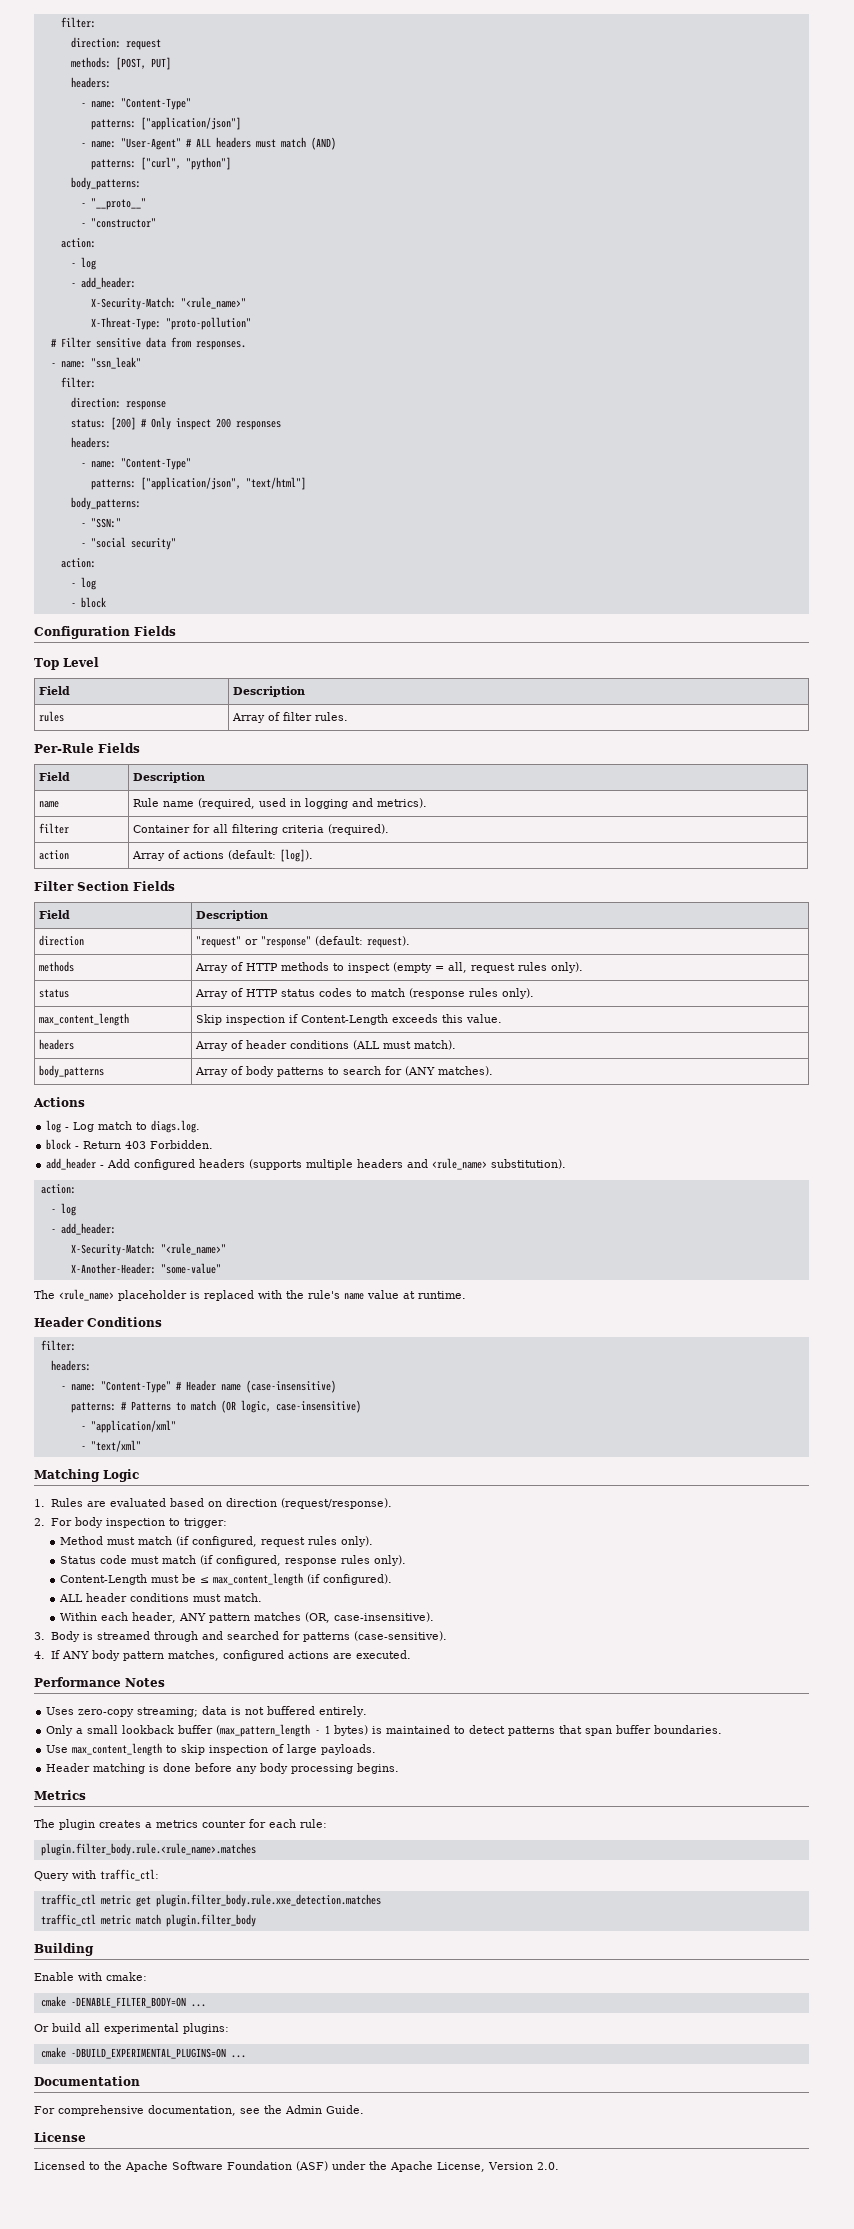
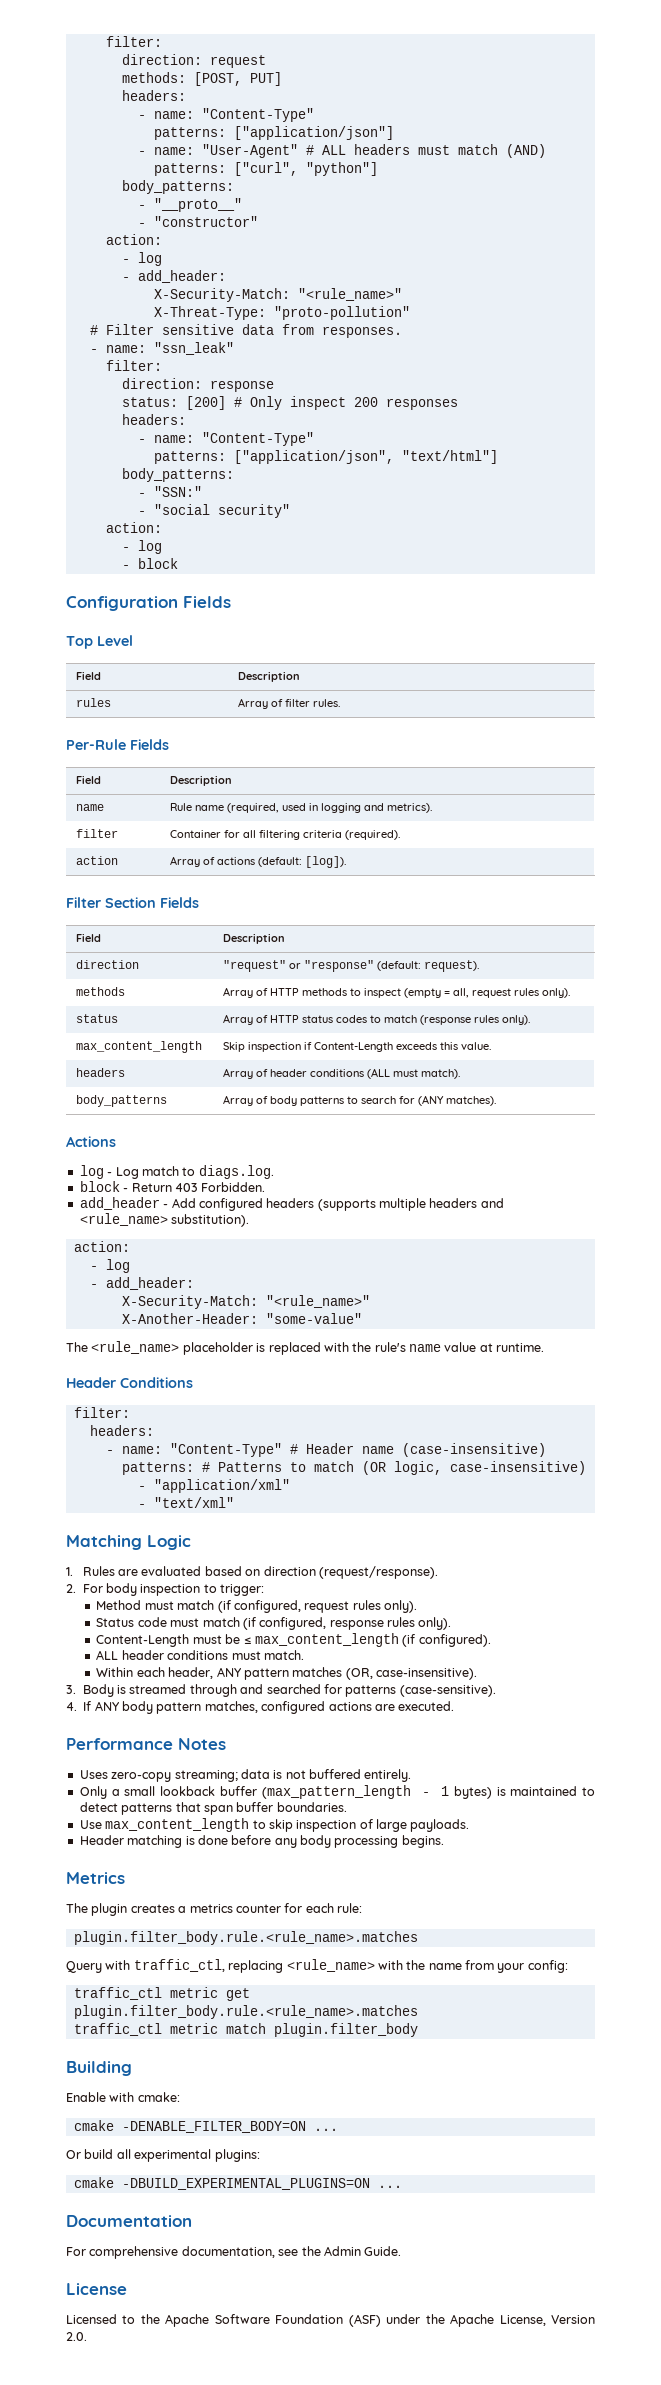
[100,1869,159,1881] traffic_ctl: -> [133,1959,568,1973] traffic_ctl, replacing <rule_name> with the name from your config:
[155,1894,381,1907] plugin.filter_body.rule.xxe_detection.matches -> [73,2005,418,2019] plugin.filter_body.rule.<rule_name>.matches

